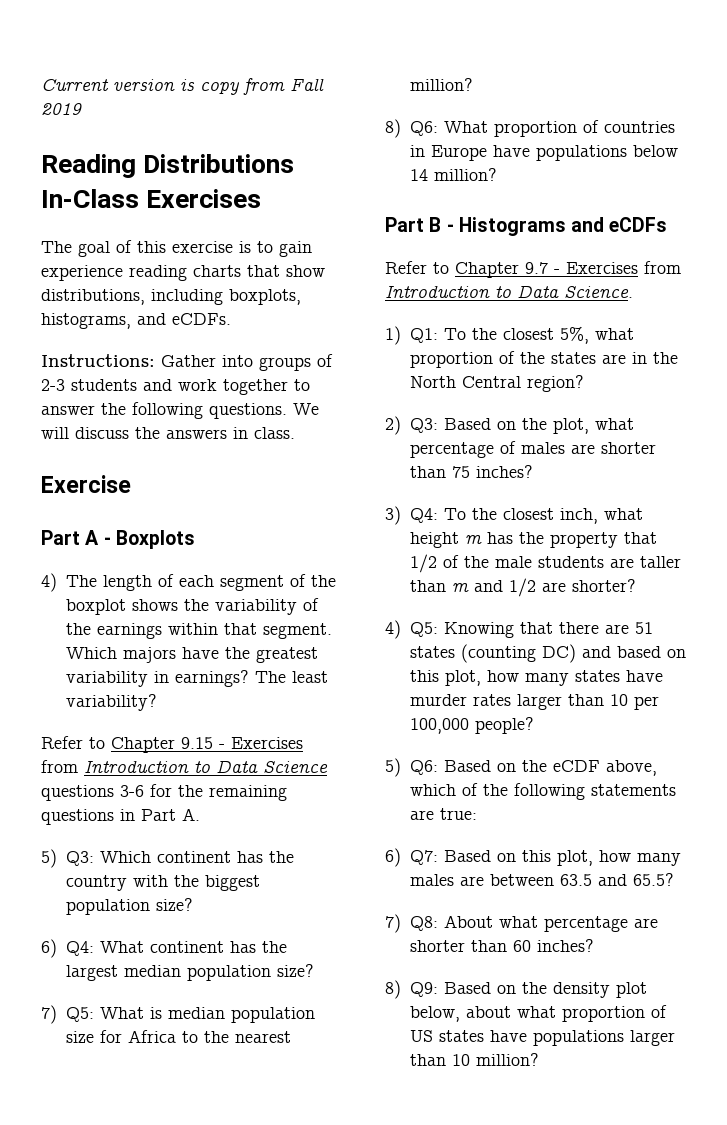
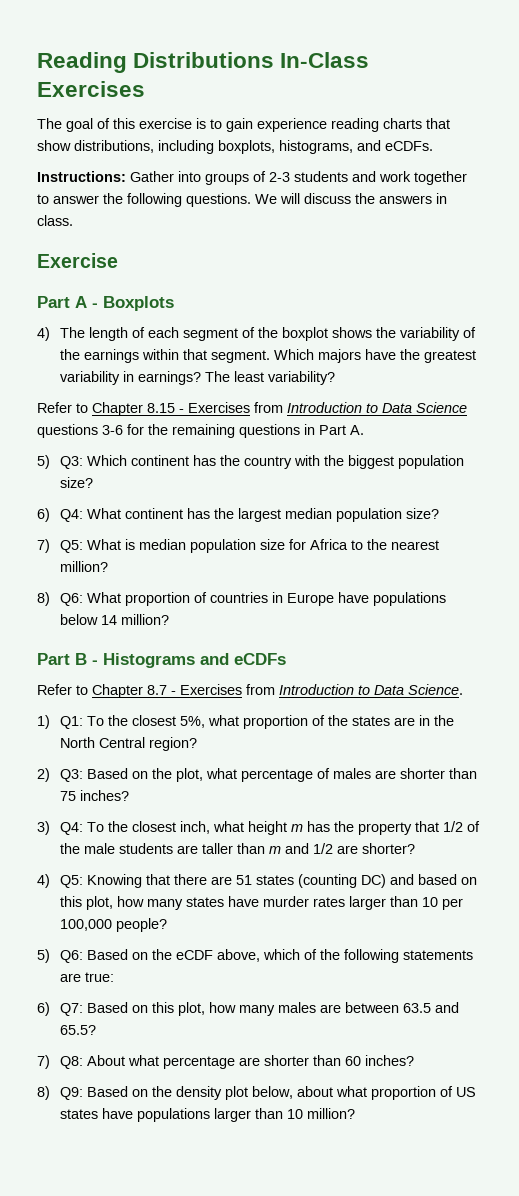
[41,78,324,95] [41,103,82,115] Current version is copy from Fall 2019 // -> (37, 62) none
[181,737,213,749] 9.15 -> [147,403,175,413] 8.15
[525,262,548,274] 9.7 -> [147,685,167,695] 8.7

